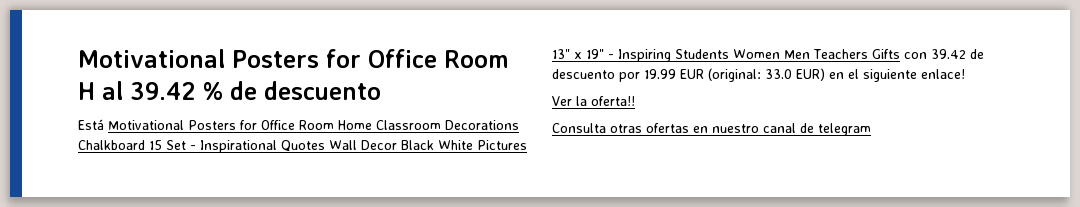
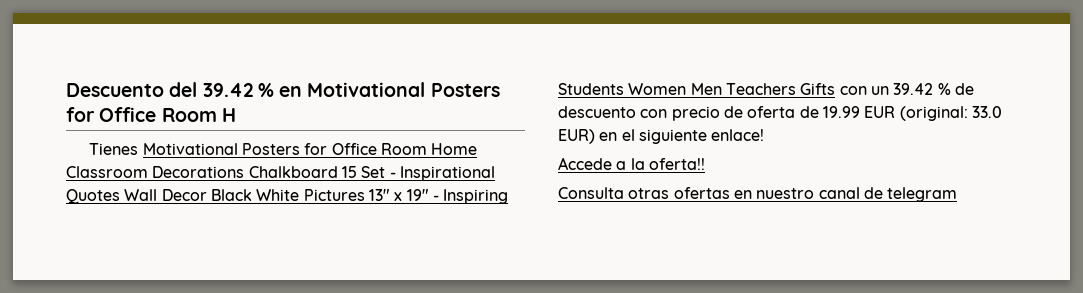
(78, 58) none -> [66,82,303,97] Descuento del 39.42 % en
[102,81,381,100] [78,119,104,130] al 39.42 % de descuento // Está -> [89,143,139,155] // Tienes
[930,49,984,59] [552,69,640,82] 39.42 de descuento por -> [870,83,974,95] [558,106,819,121] un 39.42 % de descuento con precio de oferta de
[552,96,572,106] Ver -> [558,157,627,170] Accede a

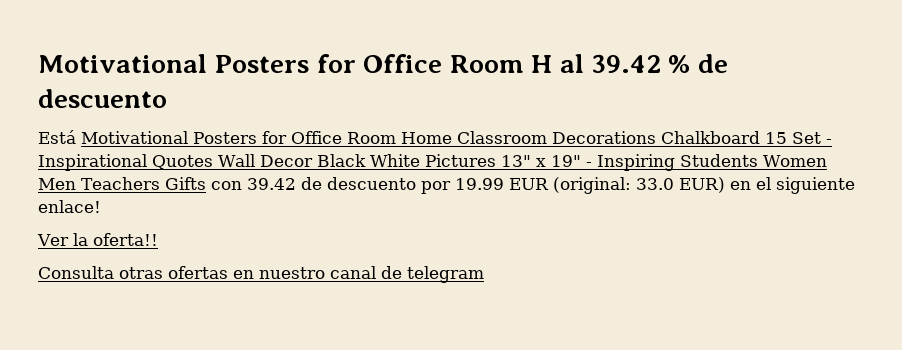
[66,82,303,97] Descuento del 39.42 % en -> (38, 63) none
[89,143,139,155] // Tienes -> [559,54,728,73] [38,89,167,108] [38,130,76,144] al 39.42 % de descuento // Está
[870,83,974,95] [558,106,819,121] un 39.42 % de descuento con precio de oferta de -> [246,177,451,194] 39.42 de descuento por
[558,157,627,170] Accede a -> [37,234,69,246] Ver

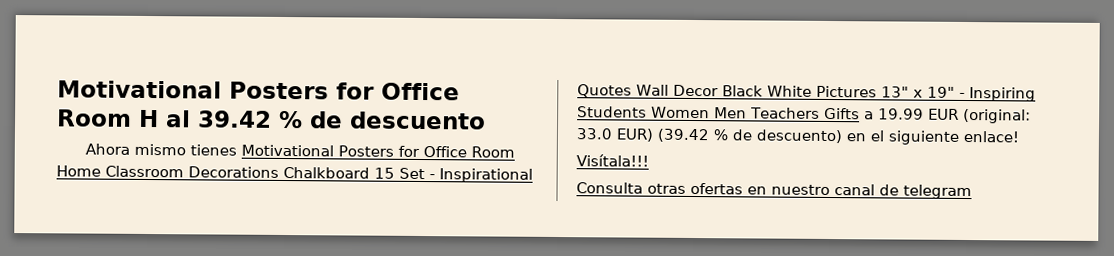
[38,130,76,144] Está -> [84,143,237,156] Ahora mismo tienes
[210,177,451,194] con 39.42 de descuento por -> [863,111,874,120] a
(725, 185) none -> [657,128,842,144] (39.42 % de descuento)
[37,233,158,246] Ver la oferta!! -> [576,154,649,167] Visítala!!!

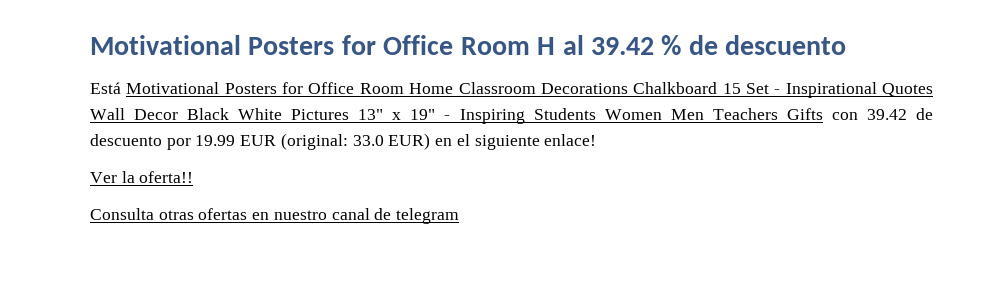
[84,143,237,156] Ahora mismo tienes -> [90,82,121,94] Está
[863,111,874,120] a -> [831,108,933,120] [90,134,191,150] con 39.42 de descuento por
[657,128,842,144] (39.42 % de descuento) -> (431, 141) none
[576,154,649,167] Visítala!!! -> [90,171,194,183] Ver la oferta!!

